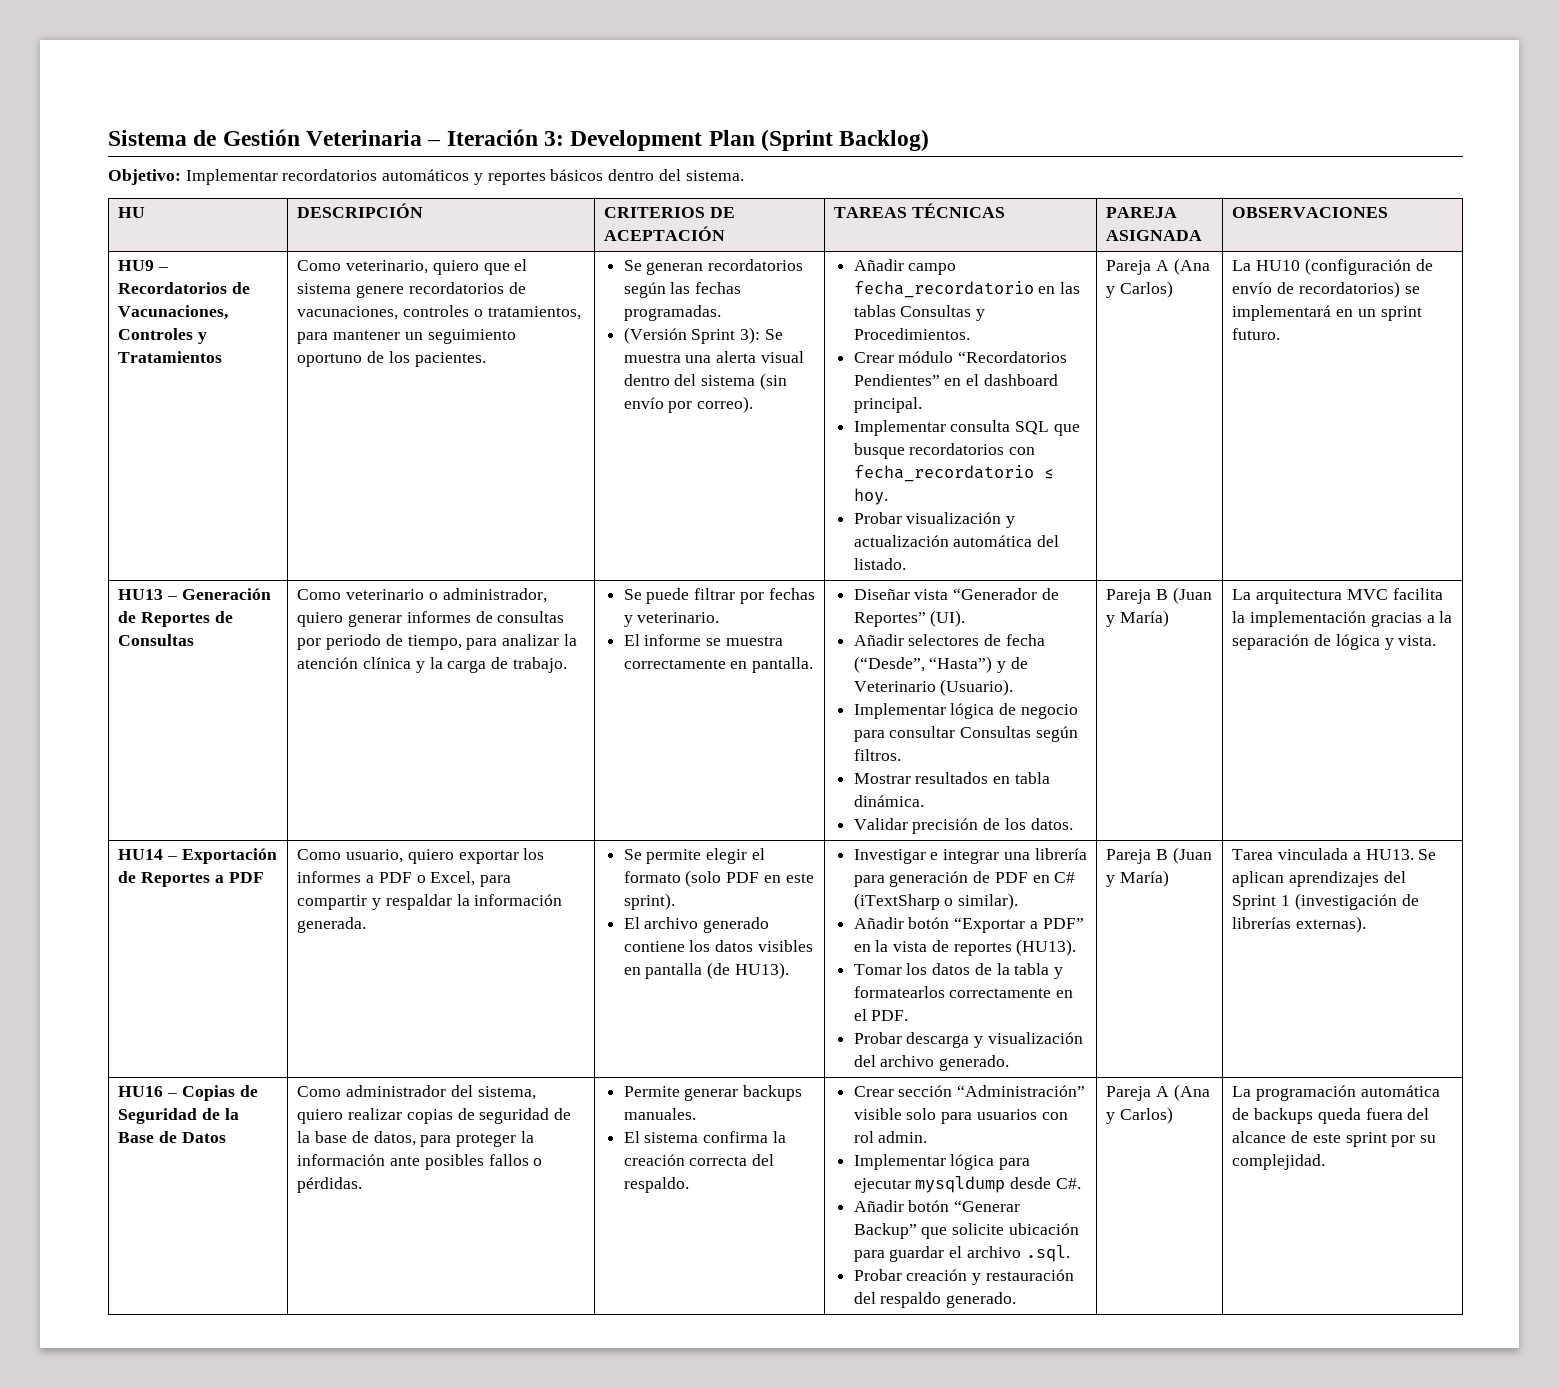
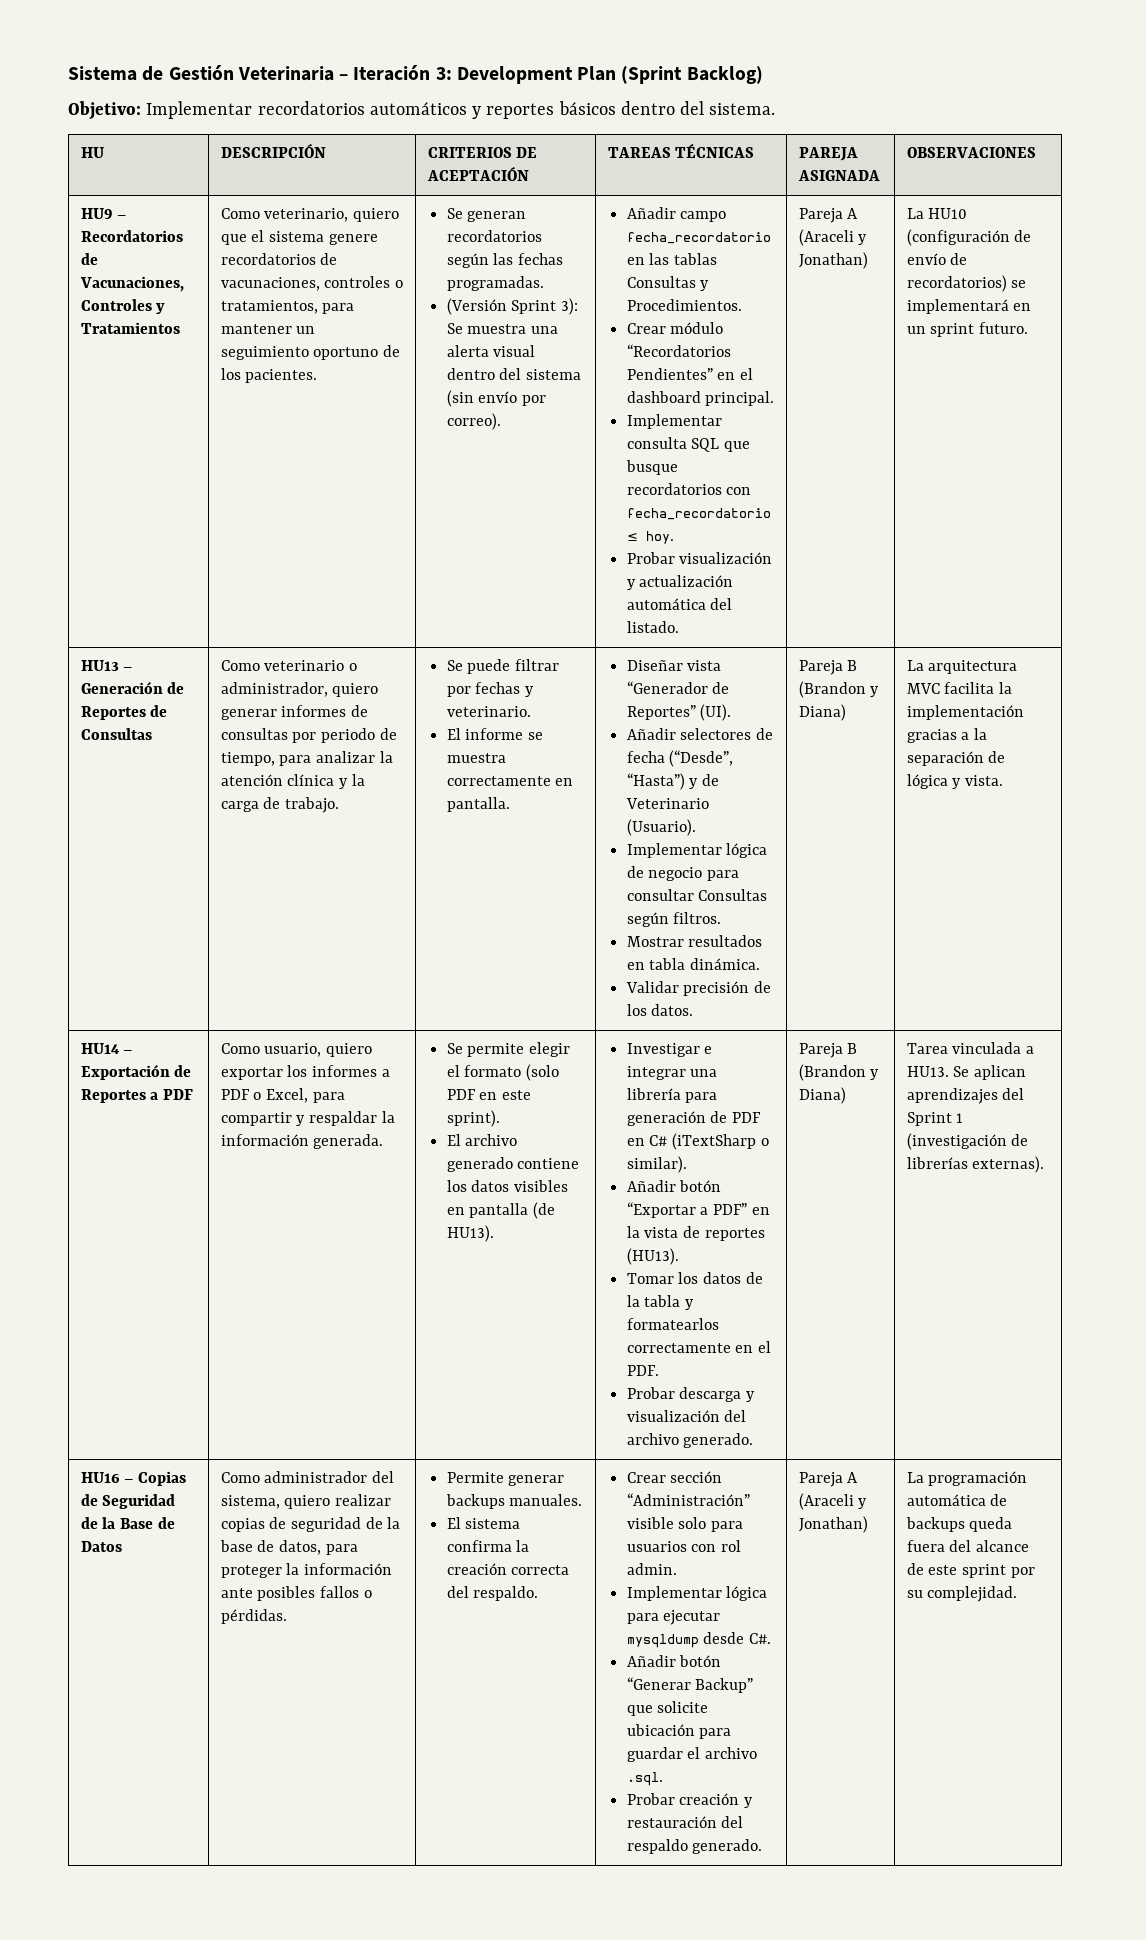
[1173,258,1210,275] [1106,281,1174,298] (Ana y Carlos) -> [798,229,868,246] [798,252,868,269] (Araceli y Jonathan)
[1172,587,1212,604] [1106,610,1170,627] (Juan y María) -> [798,681,880,698] [798,704,846,721] (Brandon y Diana)
[1172,847,1212,864] [1106,870,1170,887] (Juan y María) -> [798,1064,880,1081] [798,1087,846,1104] (Brandon y Diana)
[1173,1084,1210,1101] [1106,1107,1174,1124] (Ana y Carlos) -> [798,1493,868,1510] [798,1516,868,1533] (Araceli y Jonathan)

